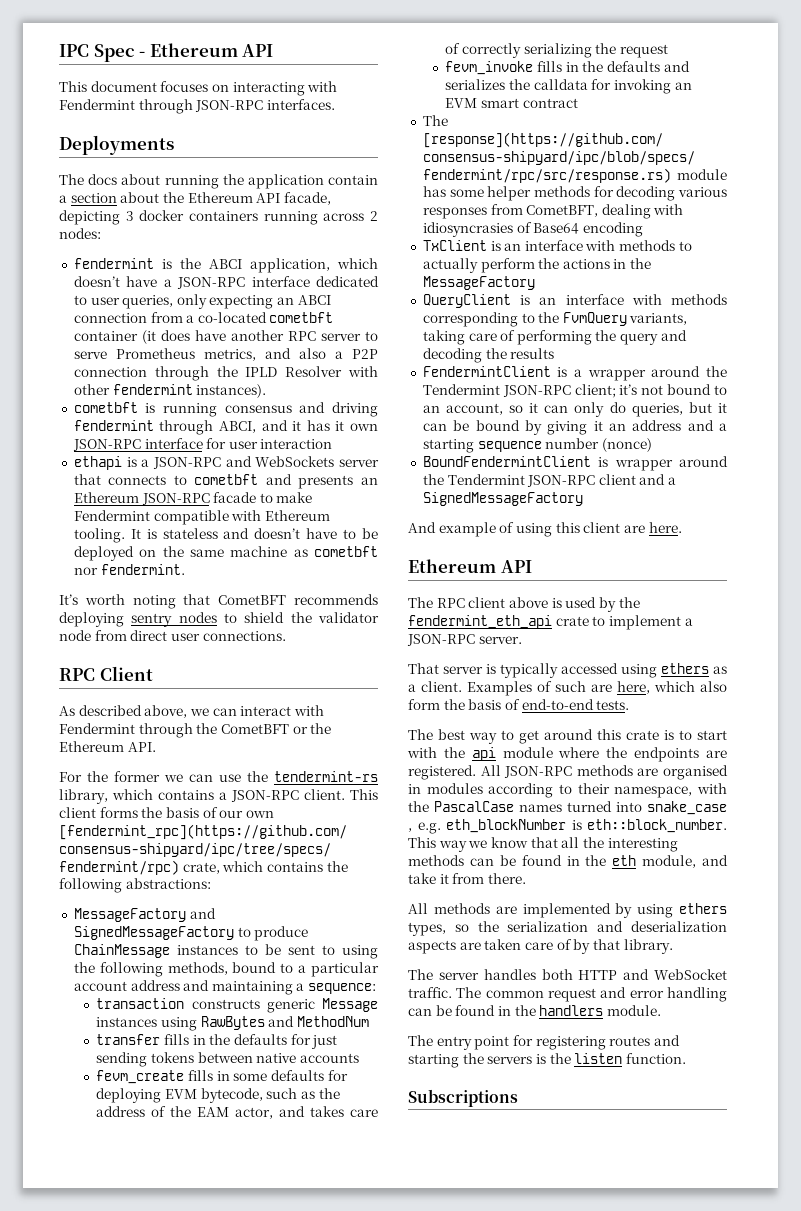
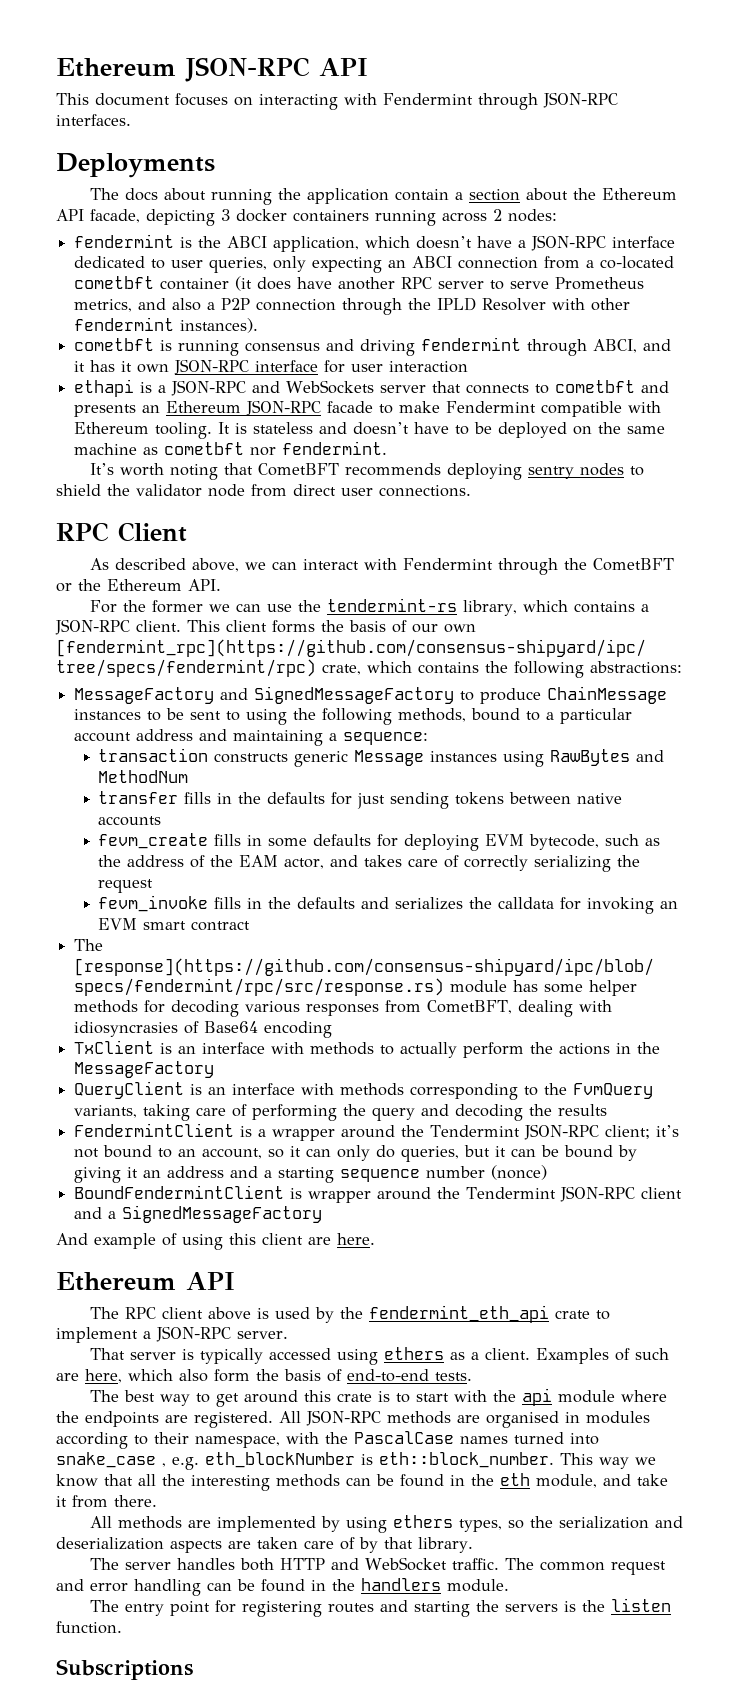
[59,43,238,62] IPC Spec - Ethereum -> [56,57,310,82] Ethereum JSON-RPC

